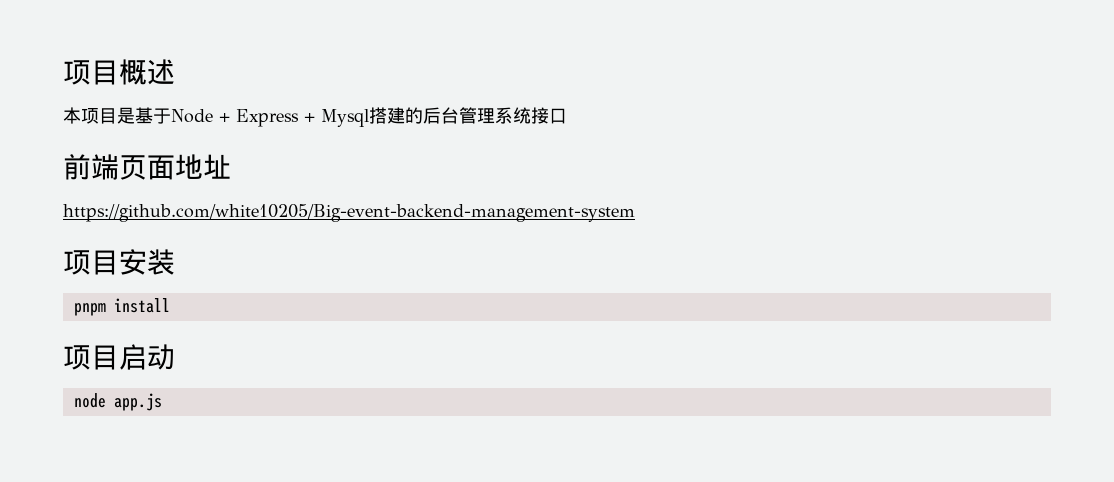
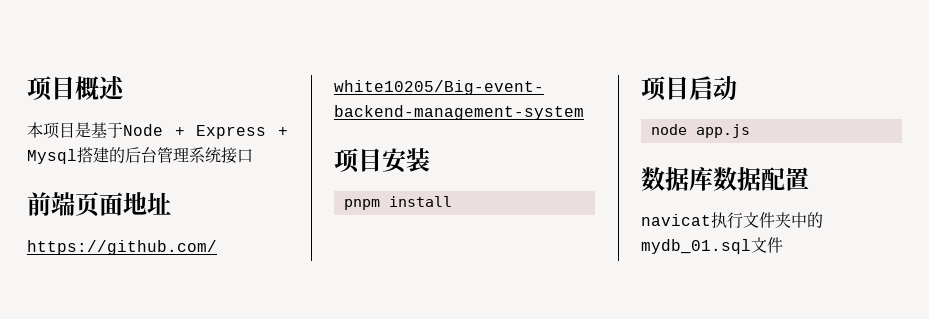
(162, 402) none -> [641,166,809,191] [641,212,823,229] [641,237,783,254] // 数据库数据配置 // navicat执行文件夹中的mydb_01.sql文件

